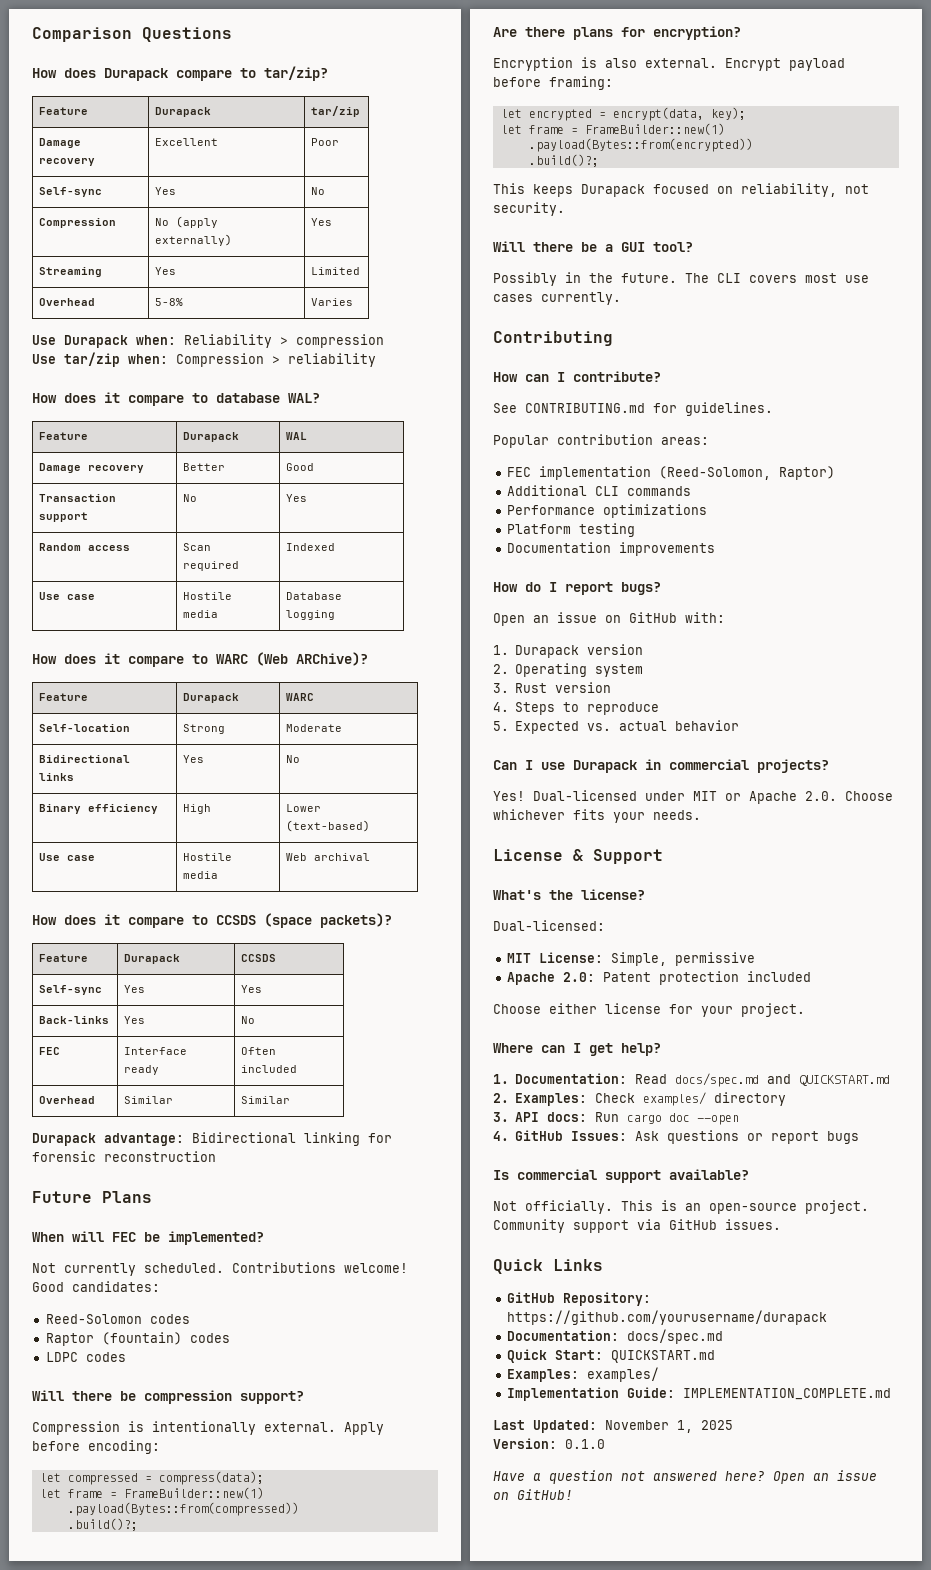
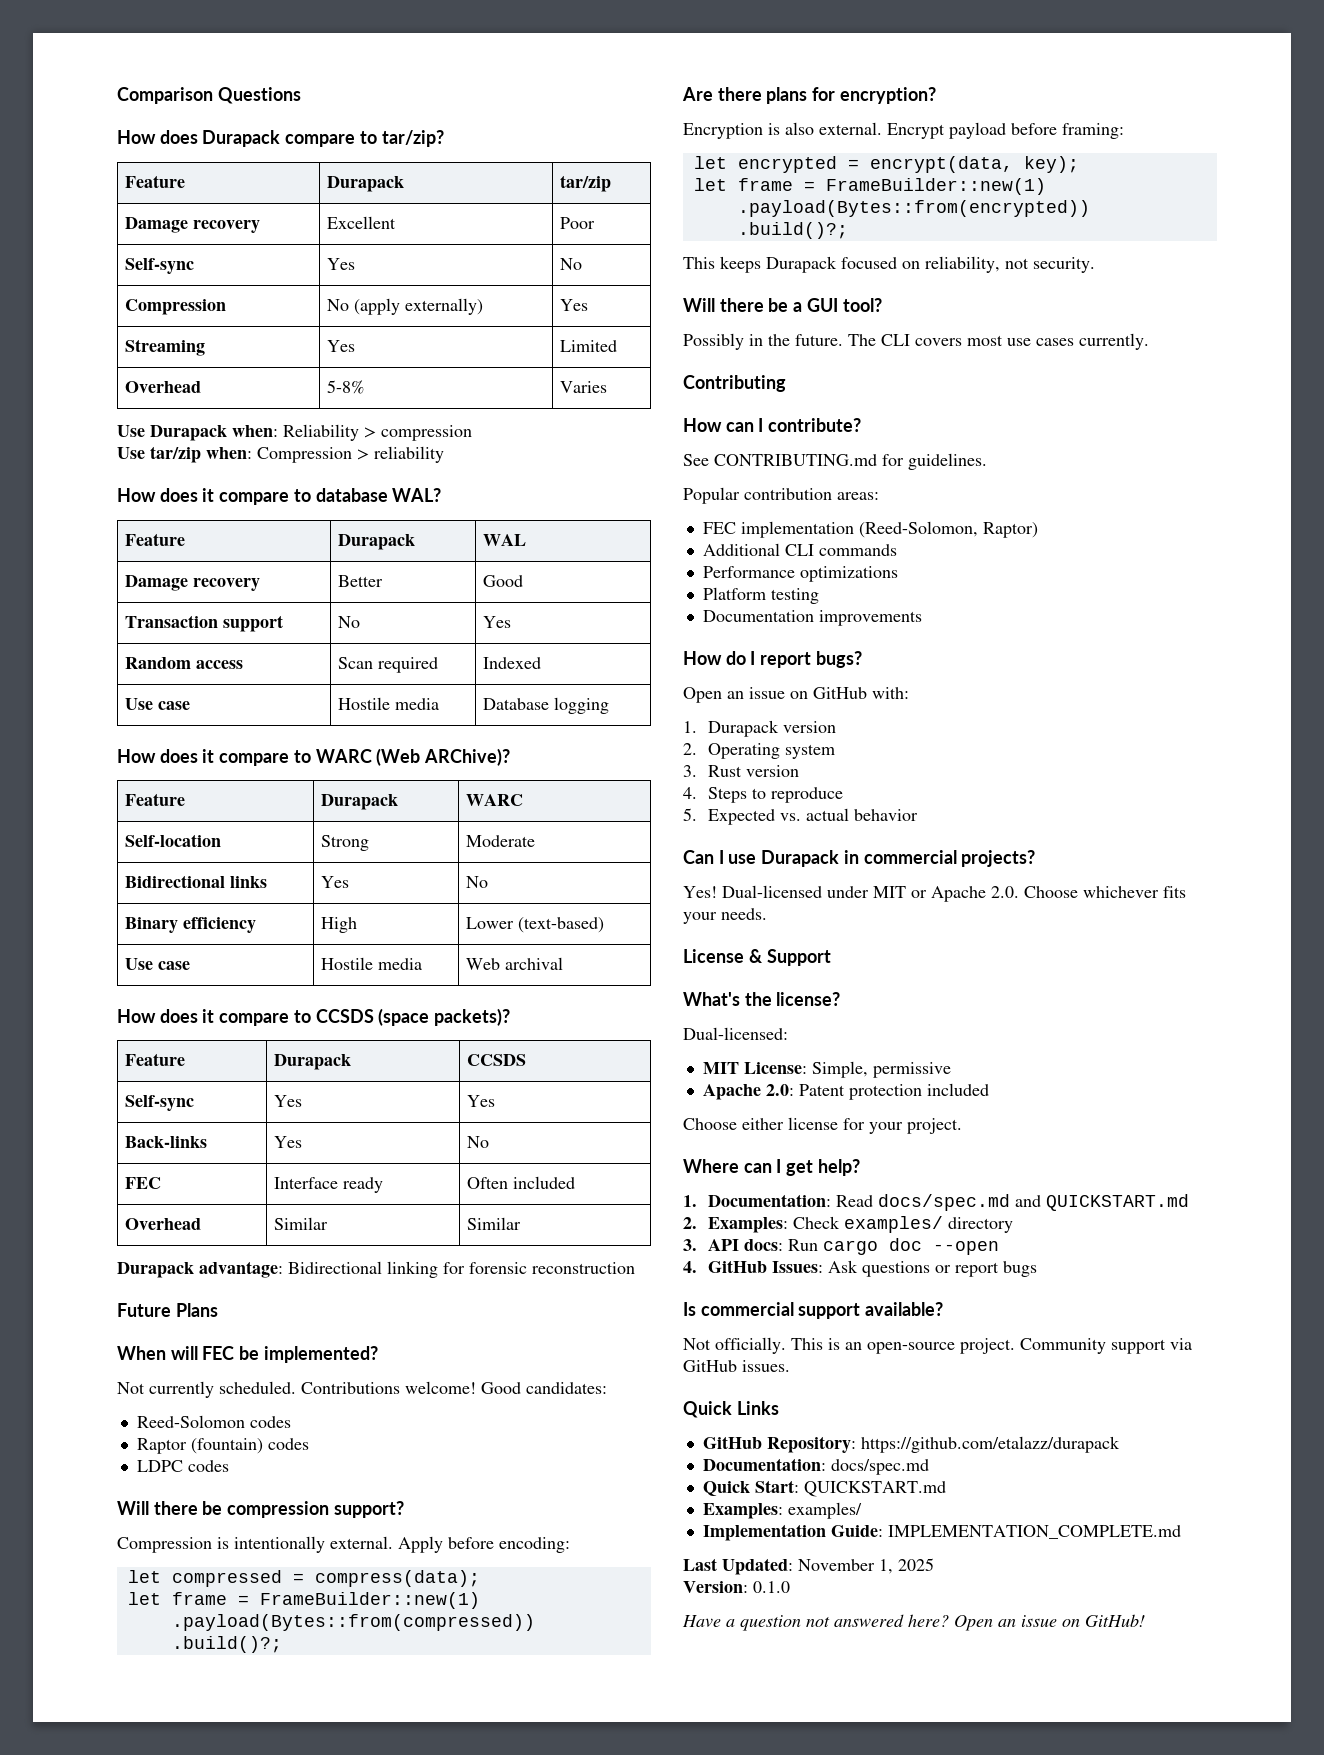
[506,1310,827,1325] https://github.com/yourusername/durapack -> [860,1436,1120,1453] https://github.com/etalazz/durapack

